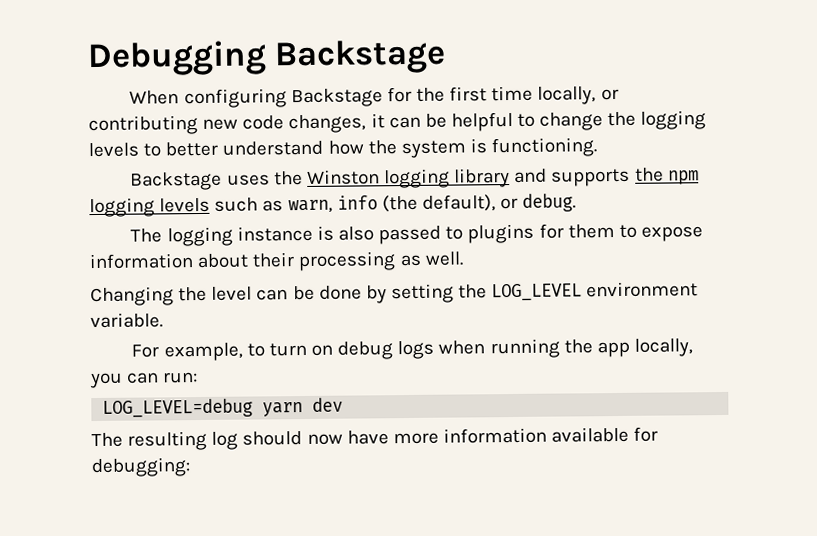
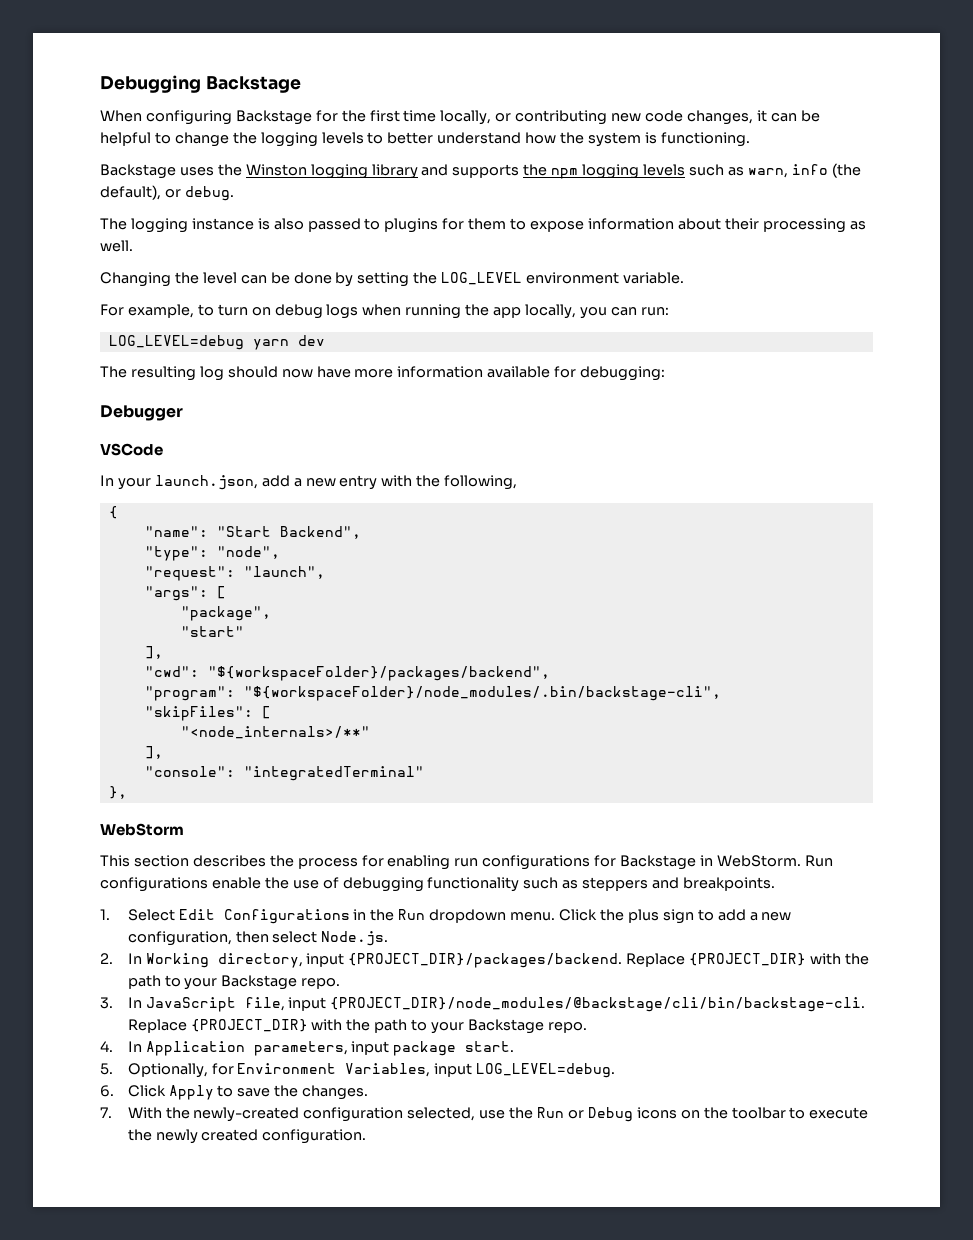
(190, 467) none -> [100,405,183,421] [100,443,163,456] [100,475,518,490] [108,506,118,519] [144,526,361,539] [144,546,280,561] [144,566,325,581] [144,586,226,601] [180,606,271,621] [180,626,244,637] [144,646,163,659] [144,666,550,681] [144,686,721,701] [144,706,271,721] [180,726,370,739] [144,746,163,759] [144,766,424,781] [108,786,127,799] [100,823,184,836] [100,855,833,870] [100,877,776,892] [100,909,792,924] [127,931,389,946] [100,953,870,968] [127,975,341,990] [100,997,866,1012] [127,1019,587,1034] [100,1041,515,1056] [100,1063,616,1078] [100,1085,369,1100] [100,1107,869,1122] [127,1129,367,1144] // Debugger // VSCode // In your launch.json, add a new entry with the following, // { // "name": "Start Backend", // "type": "node", // "request": "launch", // "args": [ // "package", // "start" // ], // "cwd": "${workspaceFolder}/packages/backend", // "program": "${workspaceFolder}/node_modules/.bin/backstage-cli", // "skipFiles": [ // "<node_internals>/**" // ], // "console": "integratedTerminal" // }, // WebStorm // This section describes the process for enabling run configurations for Backstage in WebStorm. Run configurations enable the use of debugging functionality such as steppers and breakpoints. // 1. Select Edit Configurations in the Run dropdown menu. Click the plus sign to add a new configuration, then select Node.js. // 2. In Working directory, input {PROJECT_DIR}/packages/backend. Replace {PROJECT_DIR} with the path to your Backstage repo. // 3. In JavaScript file, input {PROJECT_DIR}/node_modules/@backstage/cli/bin/backstage-cli. Replace {PROJECT_DIR} with the path to your Backstage repo. // 4. In Application parameters, input package start. // 5. Optionally, for Environment Variables, input LOG_LEVEL=debug. // 6. Click Apply to save the changes. // 7. With the newly-created configuration selected, use the Run or Debug icons on the toolbar to execute the newly created configuration.

